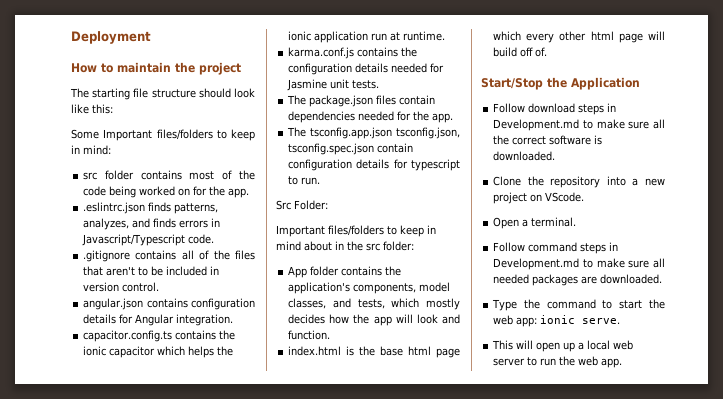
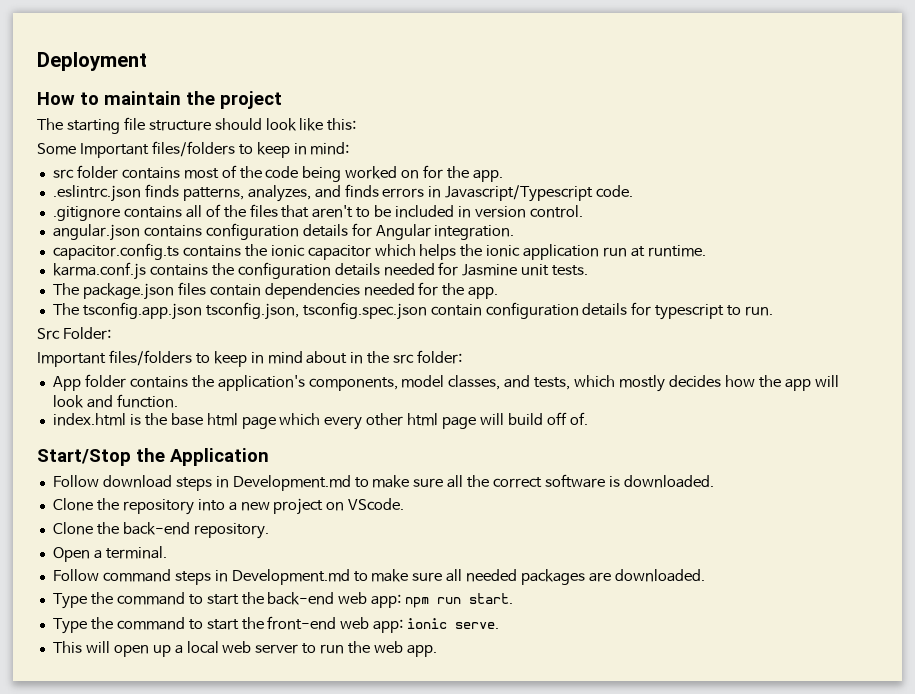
(585, 197) none -> [52,522,269,539] // Clone the back-end repository.
(665, 304) none -> [267,592,514,608] [52,616,337,634] back-end web app: npm run start. // Type the command to start the front-end

